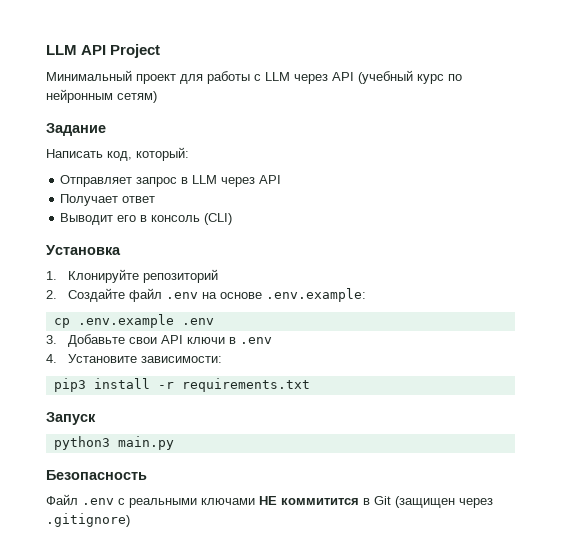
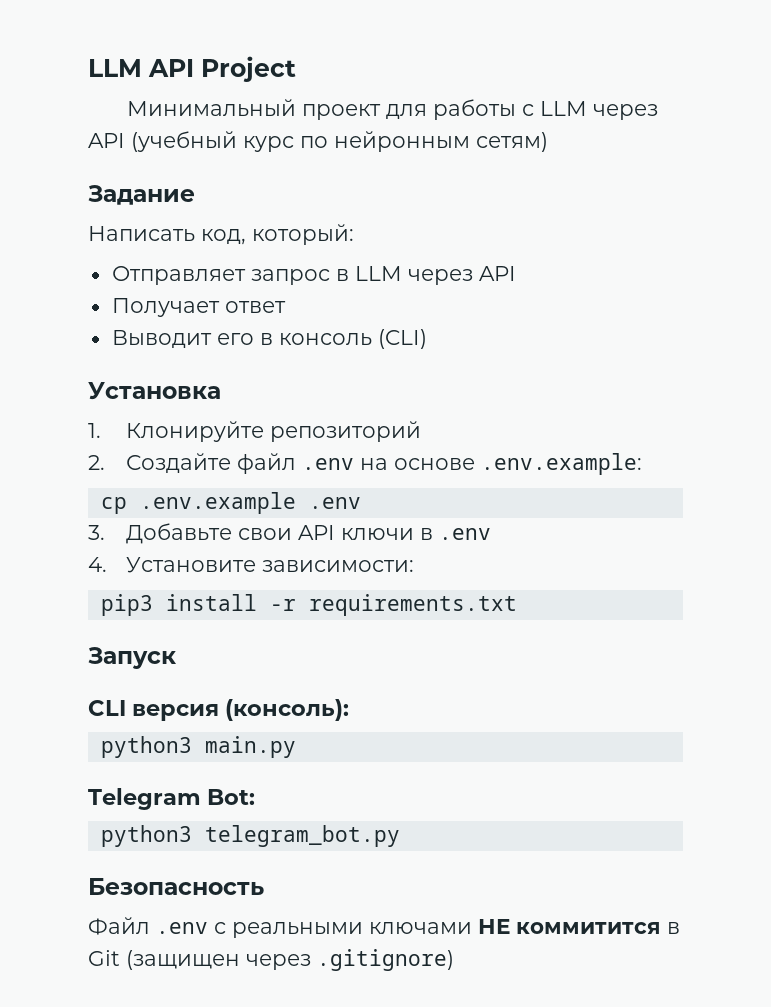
(96, 418) none -> [88,699,350,721] // CLI версия (консоль):
(174, 443) none -> [88,788,256,810] [100,825,400,847] // Telegram Bot: // python3 telegram_bot.py

